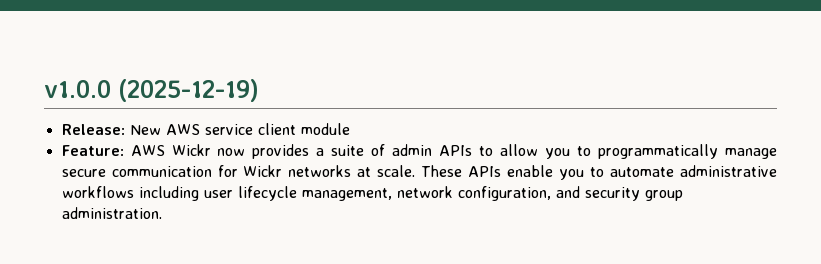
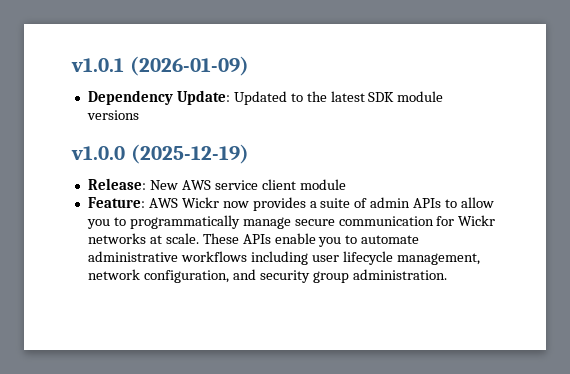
(44, 89) none -> [71,56,249,76] [87,90,444,105] [86,110,139,120] v1.0.1 (2026-01-09) // Dependency Update: Updated to the latest SDK module versions //

